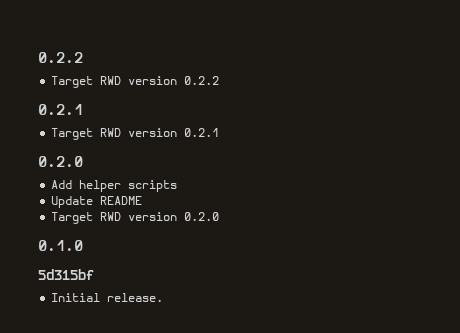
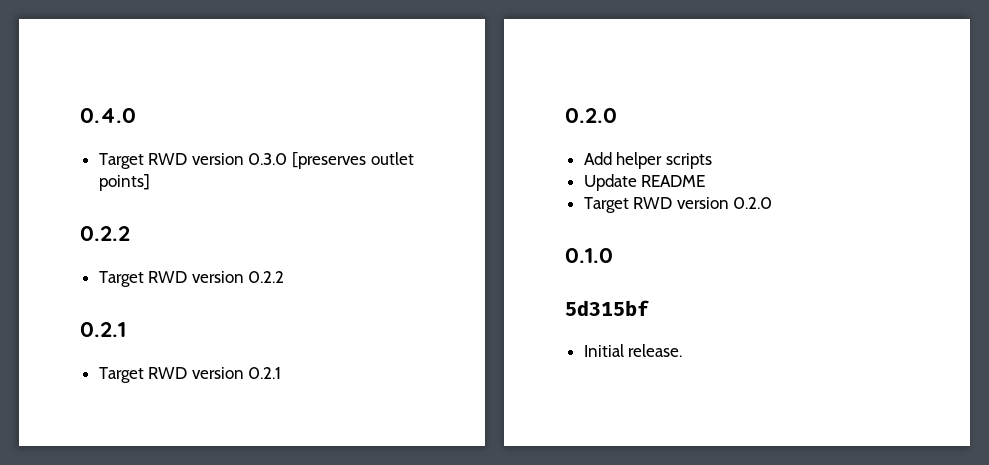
(38, 57) none -> [80,108,136,123] [98,152,414,169] [98,174,150,191] 0.4.0 // Target RWD version 0.3.0 [preserves outlet points] //

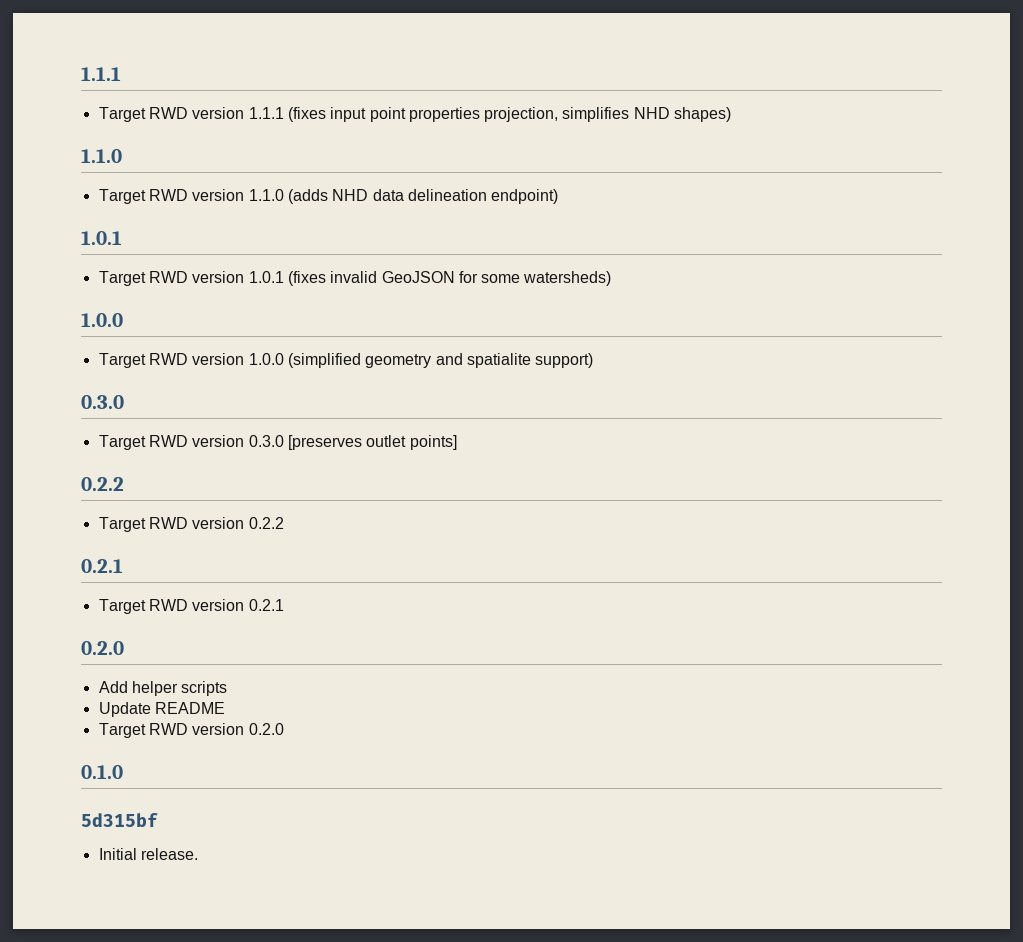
[80,108,136,123] 0.4.0 -> [81,67,121,81] [98,107,732,122] [81,149,122,163] [98,189,559,204] [81,231,122,245] [98,271,612,286] [81,313,123,327] [98,353,594,368] [81,395,124,409] 1.1.1 // Target RWD version 1.1.1 (fixes input point properties projection, simplifies NHD shapes) // 1.1.0 // Target RWD version 1.1.0 (adds NHD data delineation endpoint) // 1.0.1 // Target RWD version 1.0.1 (fixes invalid GeoJSON for some watersheds) // 1.0.0 // Target RWD version 1.0.0 (simplified geometry and spatialite support) // 0.3.0

